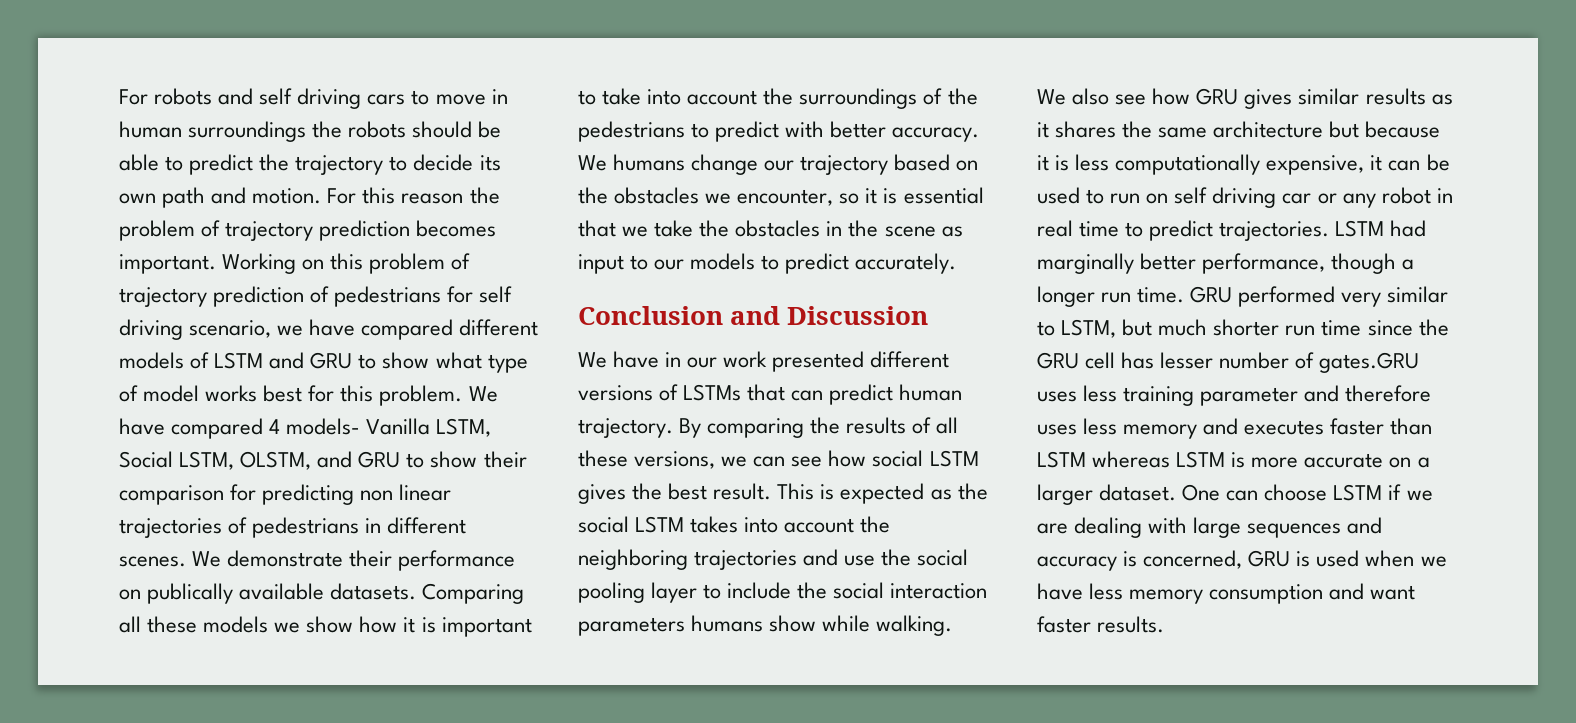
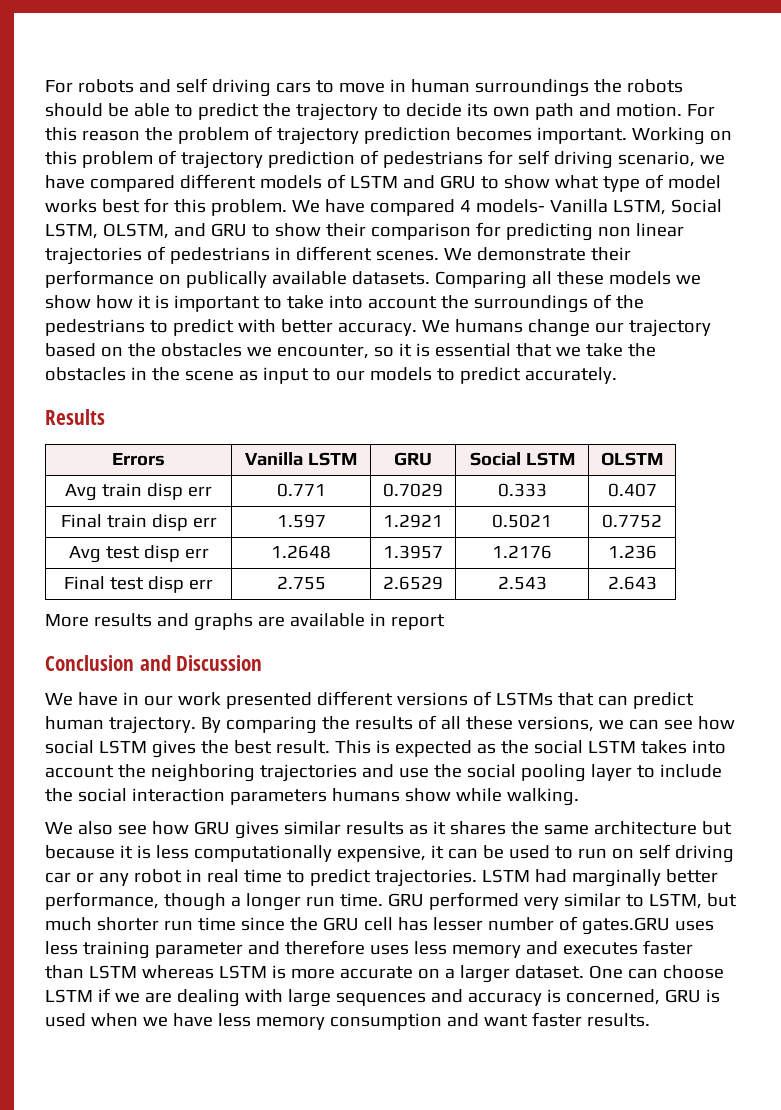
(957, 263) none -> [45,409,105,425] [112,453,165,466] [245,452,357,466] [394,452,432,466] [469,452,575,466] [601,452,663,466] [65,483,212,501] [276,483,326,497] [383,483,443,497] [497,483,547,497] [607,483,657,497] [60,514,217,531] [276,514,326,528] [383,514,443,528] [492,514,552,528] [602,514,662,528] [68,545,209,563] [271,545,331,559] [383,545,443,559] [492,545,552,559] [607,545,657,559] [64,576,213,593] [276,576,326,590] [383,576,443,590] [497,576,547,590] [607,576,657,590] [45,613,445,631] // Results // Errors | Vanilla LSTM | GRU | Social LSTM | OLSTM // Avg train disp err | 0.771 | 0.7029 | 0.333 | 0.407 // Final train disp err | 1.597 | 1.2921 | 0.5021 | 0.7752 // Avg test disp err | 1.2648 | 1.3957 | 1.2176 | 1.236 // Final test disp err | 2.755 | 2.6529 | 2.543 | 2.643 // More results and graphs are available in report

